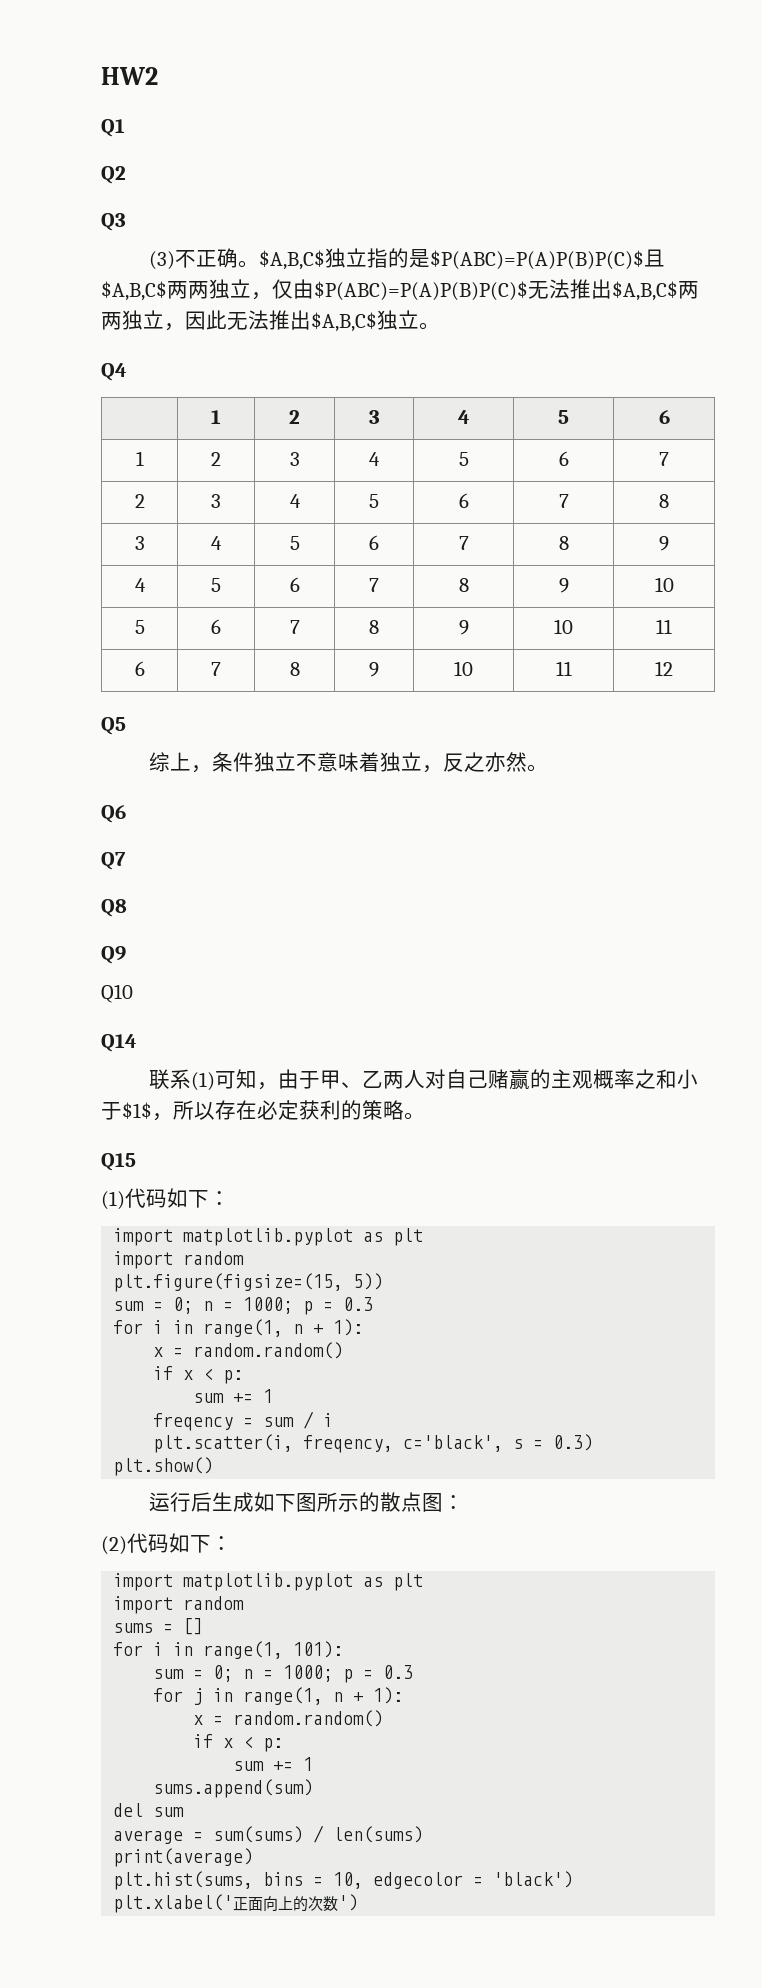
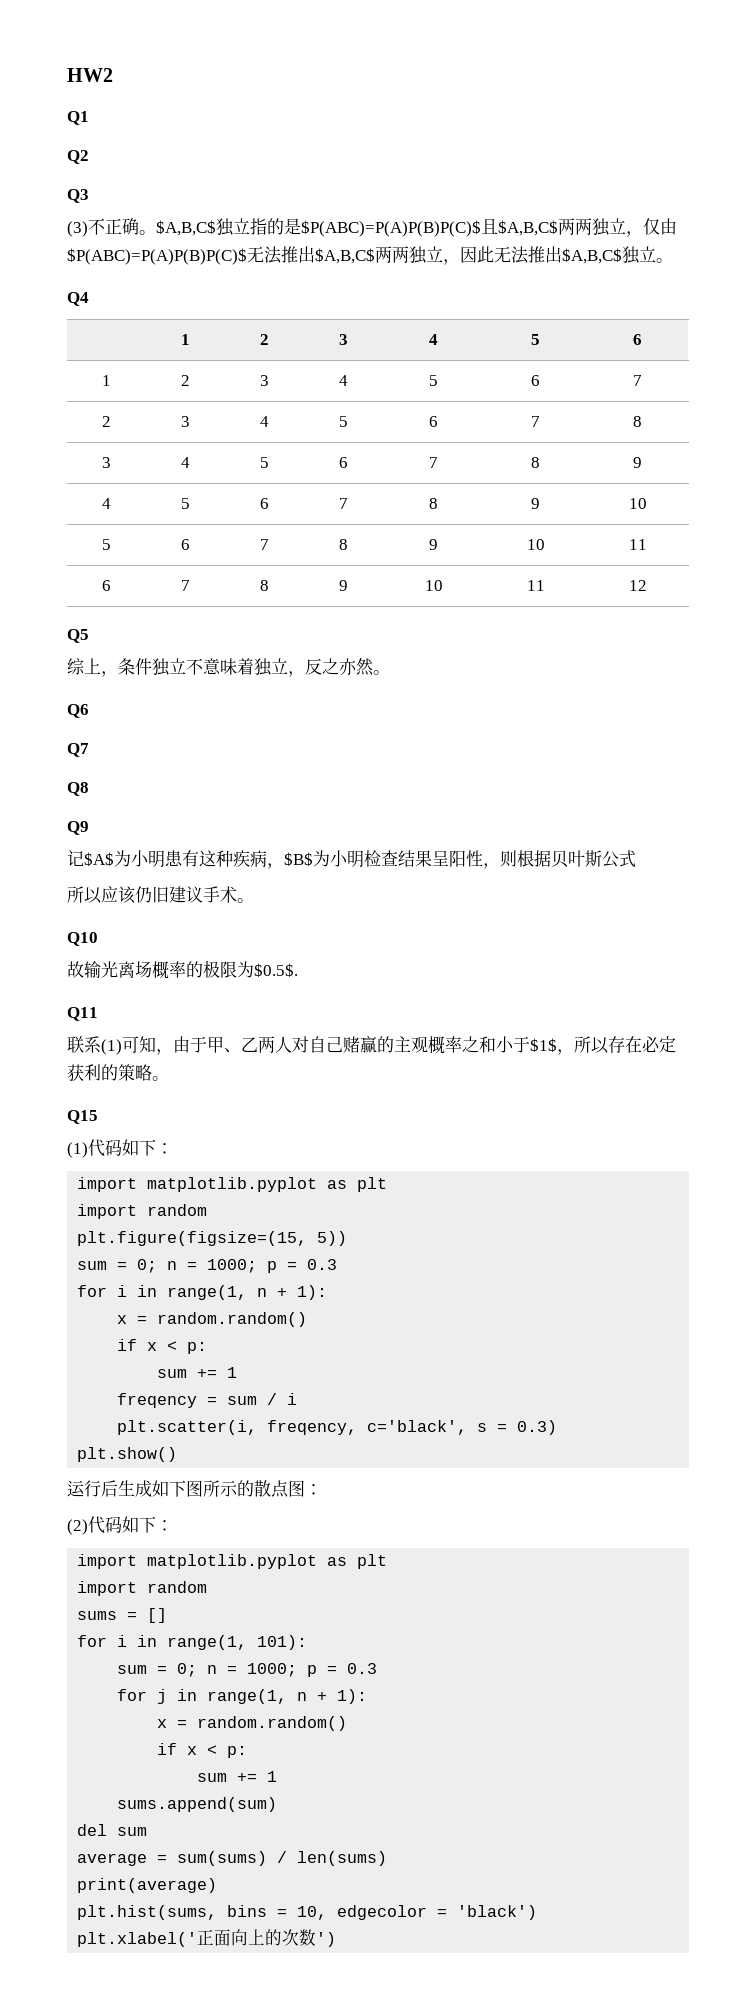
[101,984,133,1003] [101,1034,137,1052] Q10 // Q14 -> [67,850,636,869] [67,886,254,904] [67,932,98,946] [67,960,298,979] [67,1007,98,1021] 记$A$为小明患有这种疾病，$B$为小明检查结果呈阳性，则根据贝叶斯公式 // 所以应该仍旧建议手术。 // Q10 // 故输光离场概率的极限为$0.5$. // Q11

